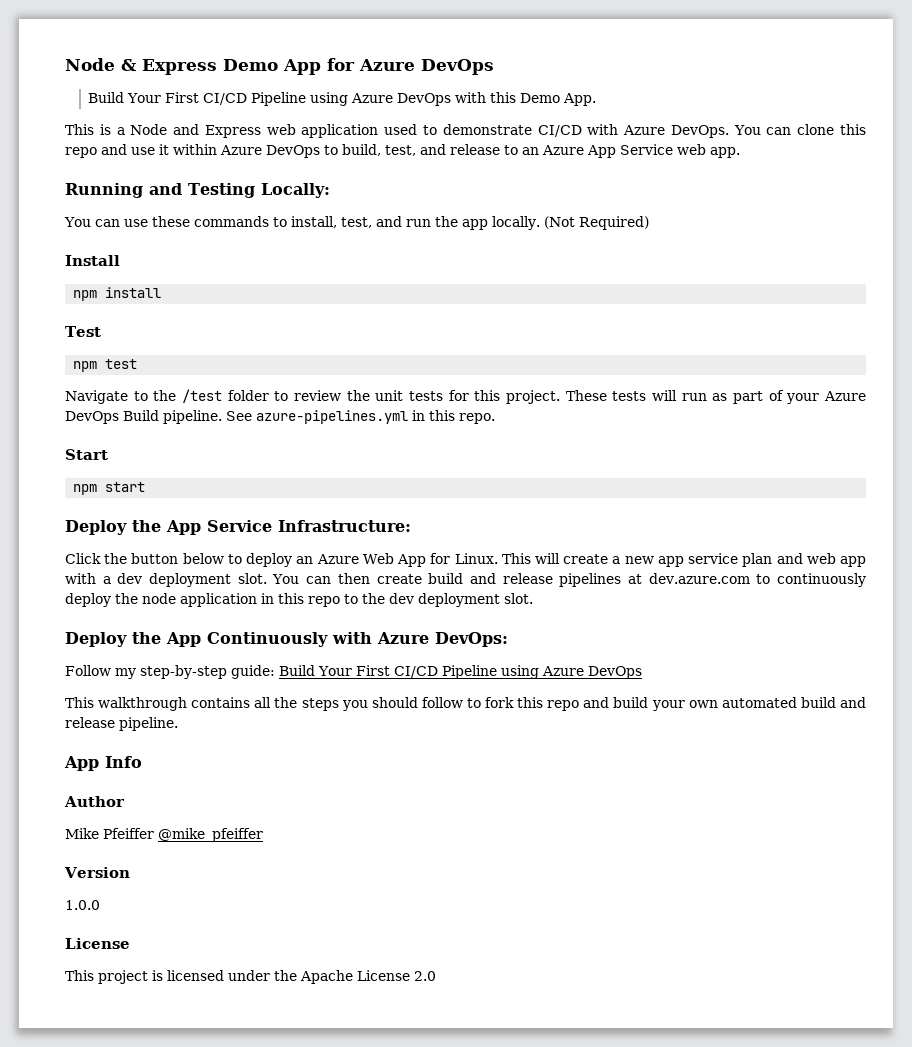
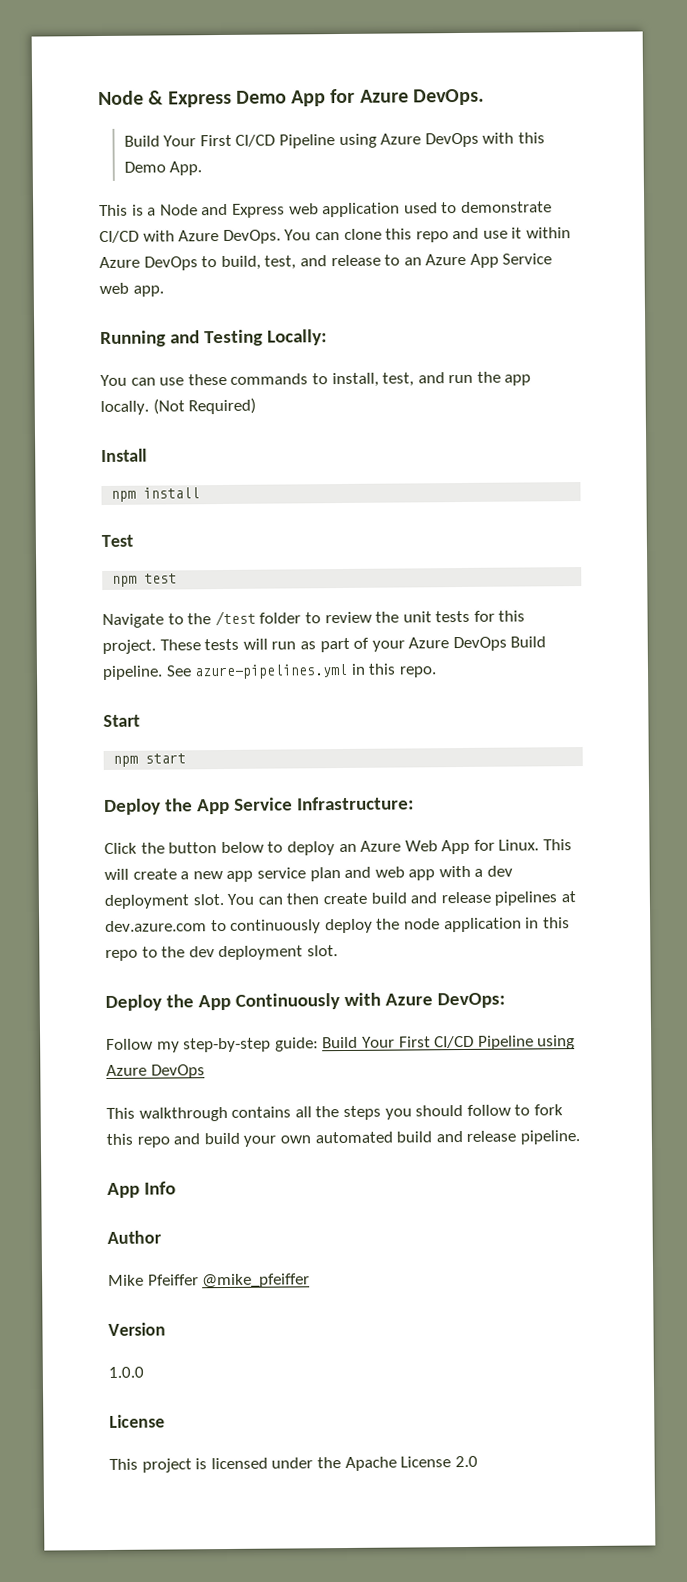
[421,59,494,75] DevOps -> [412,88,484,106] DevOps.

